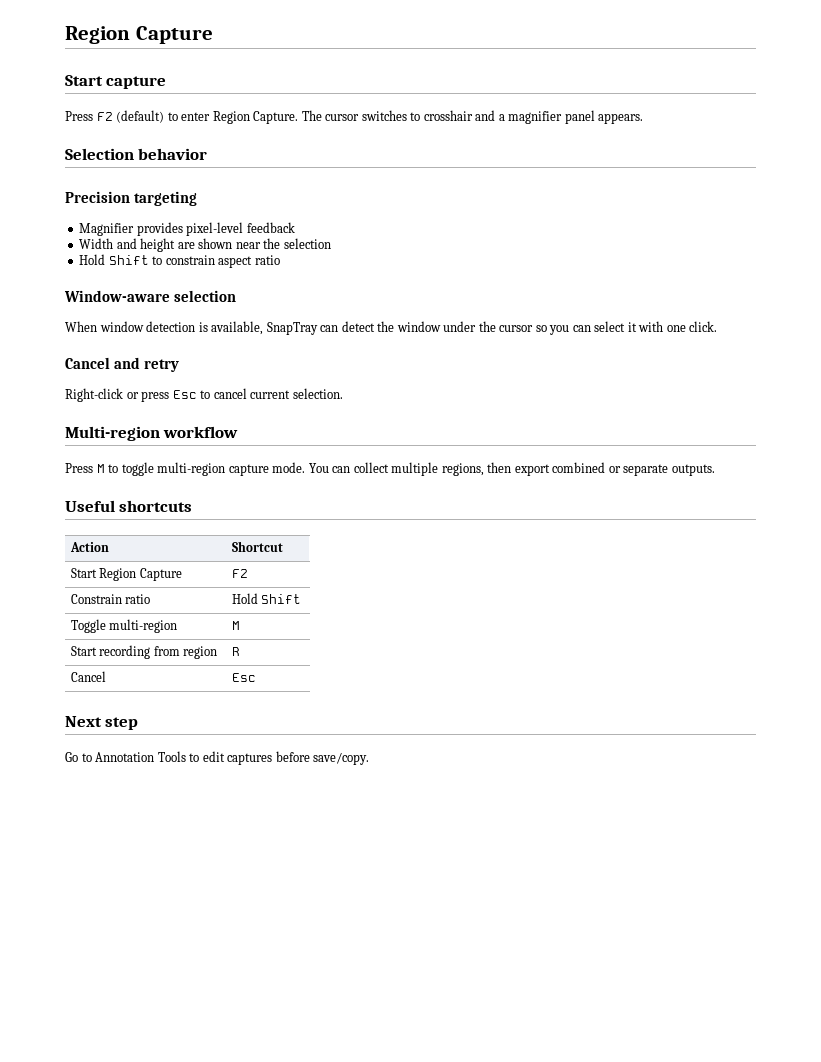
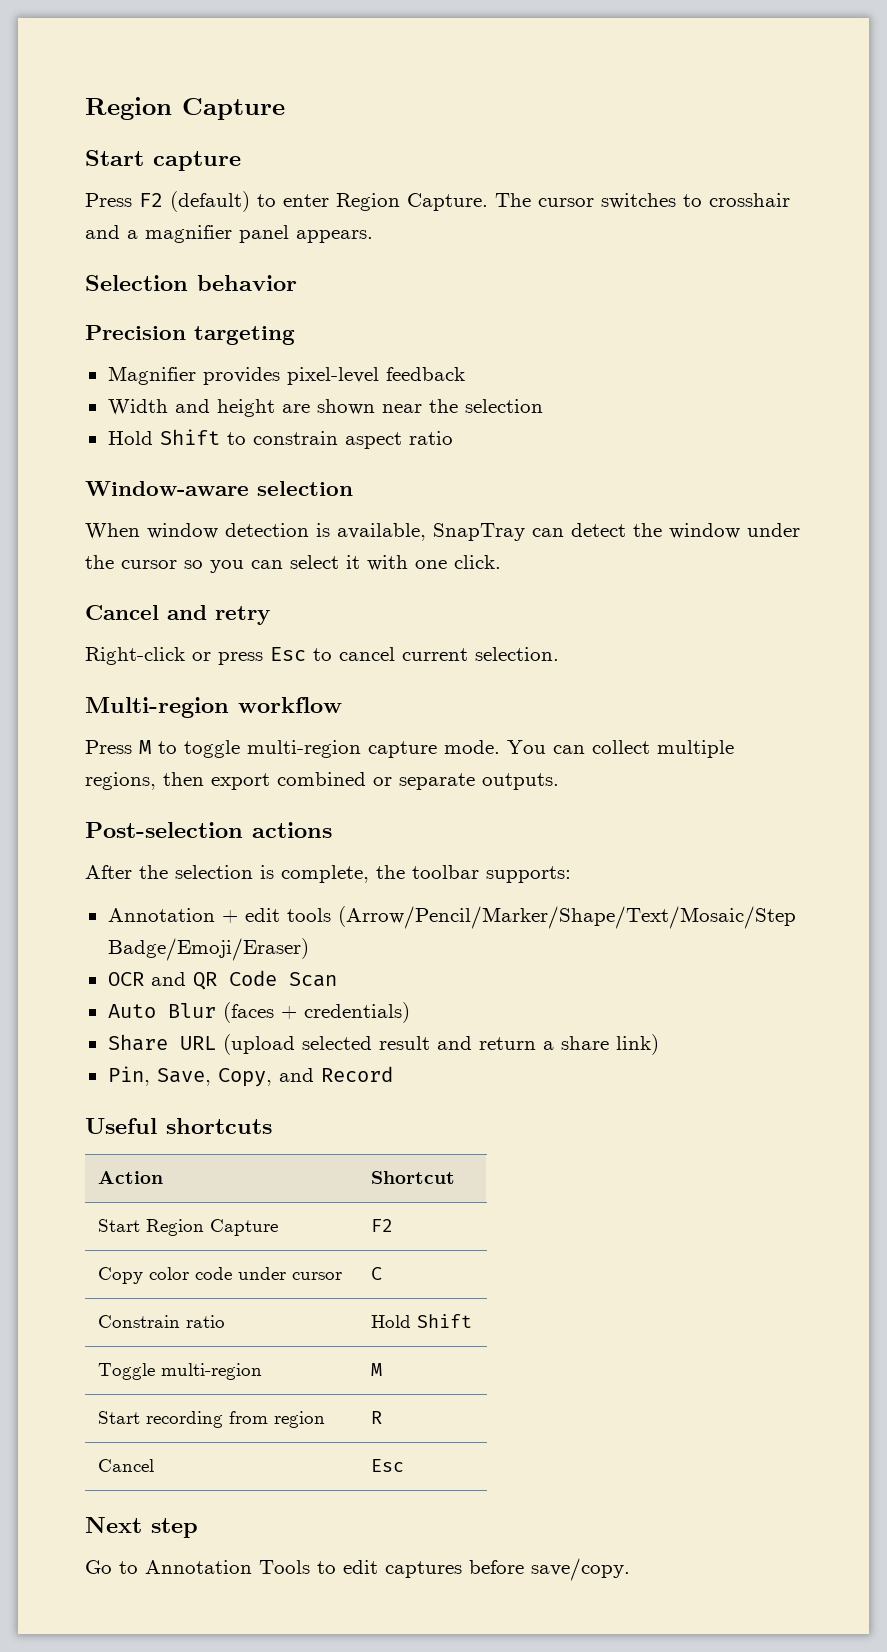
(715, 470) none -> [85,822,332,838] [85,865,571,883] [107,906,796,929] [107,938,309,961] [107,970,337,990] [107,1002,410,1023] [107,1034,659,1055] [107,1066,393,1087] // Post-selection actions // After the selection is complete, the toolbar supports: // Annotation + edit tools (Arrow/Pencil/Marker/Shape/Text/Mosaic/Step Badge/Emoji/Eraser) // OCR and QR Code Scan // Auto Blur (faces + credentials) // Share URL (upload selected result and return a share link) // Pin, Save, Copy, and Record
(248, 573) none -> [98,1267,343,1284] [371,1267,383,1280] // Copy color code under cursor | C

